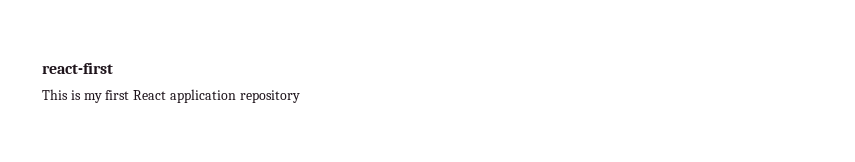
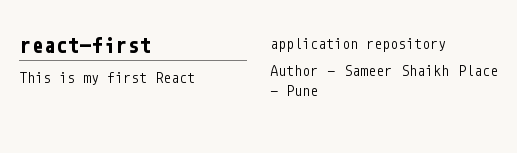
(300, 96) none -> [270,65,498,76] [270,85,318,96] // Author - Sameer Shaikh Place - Pune

